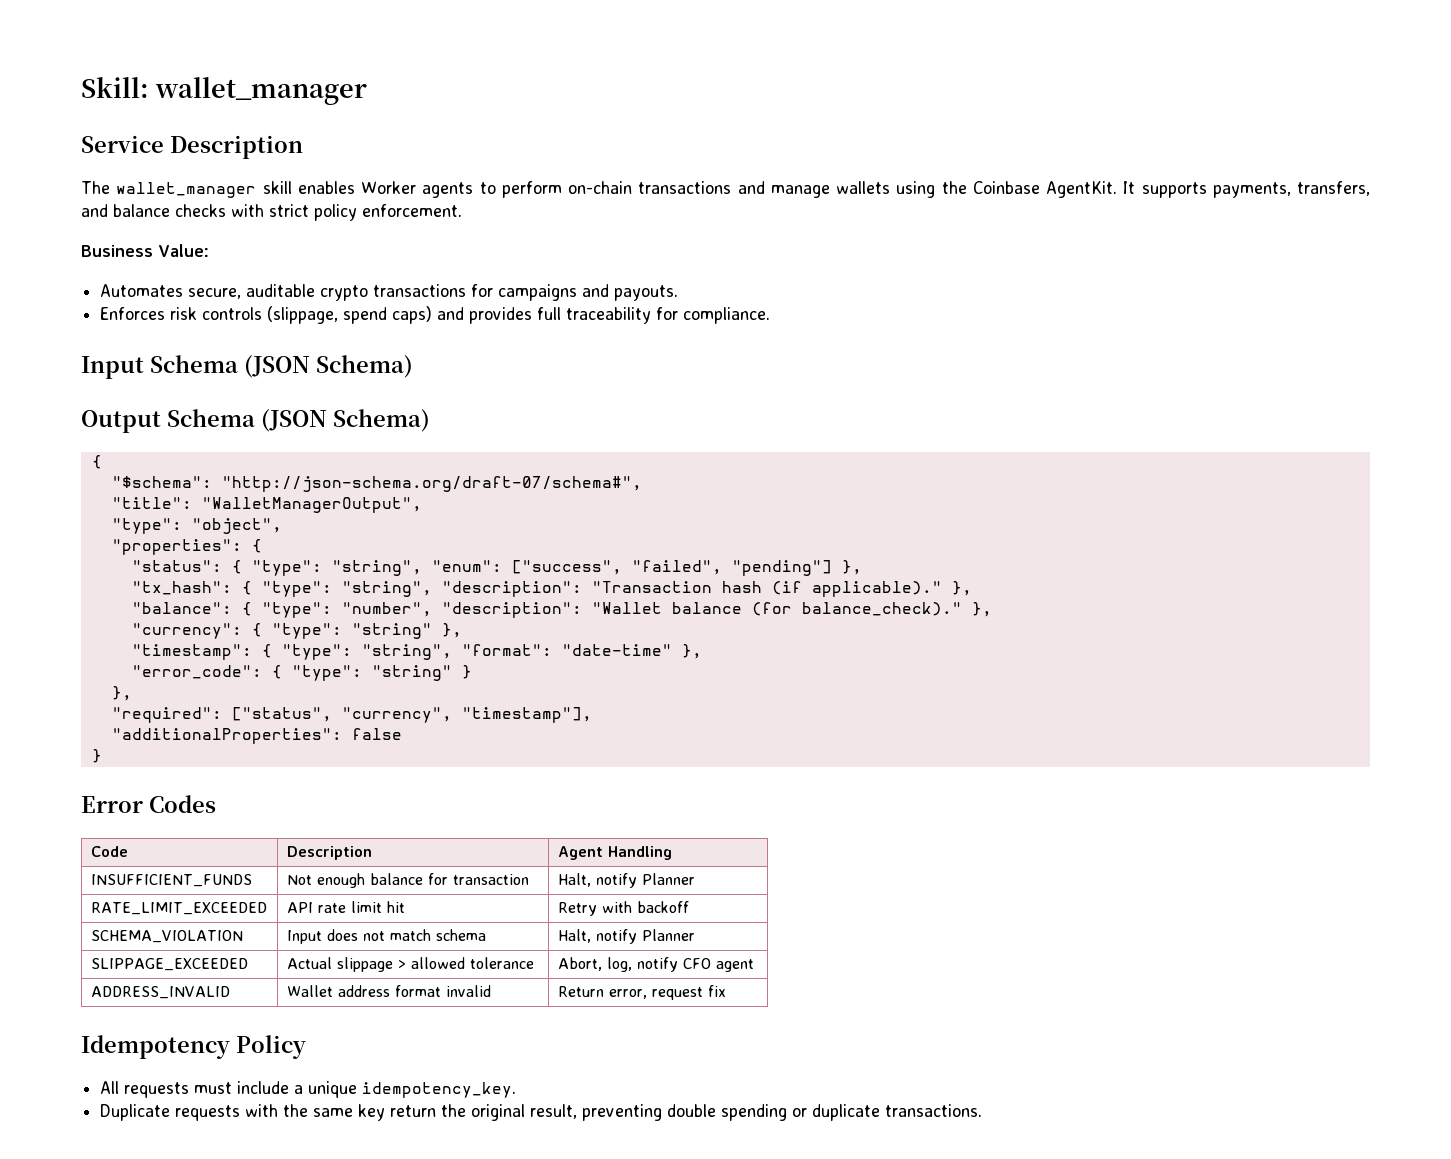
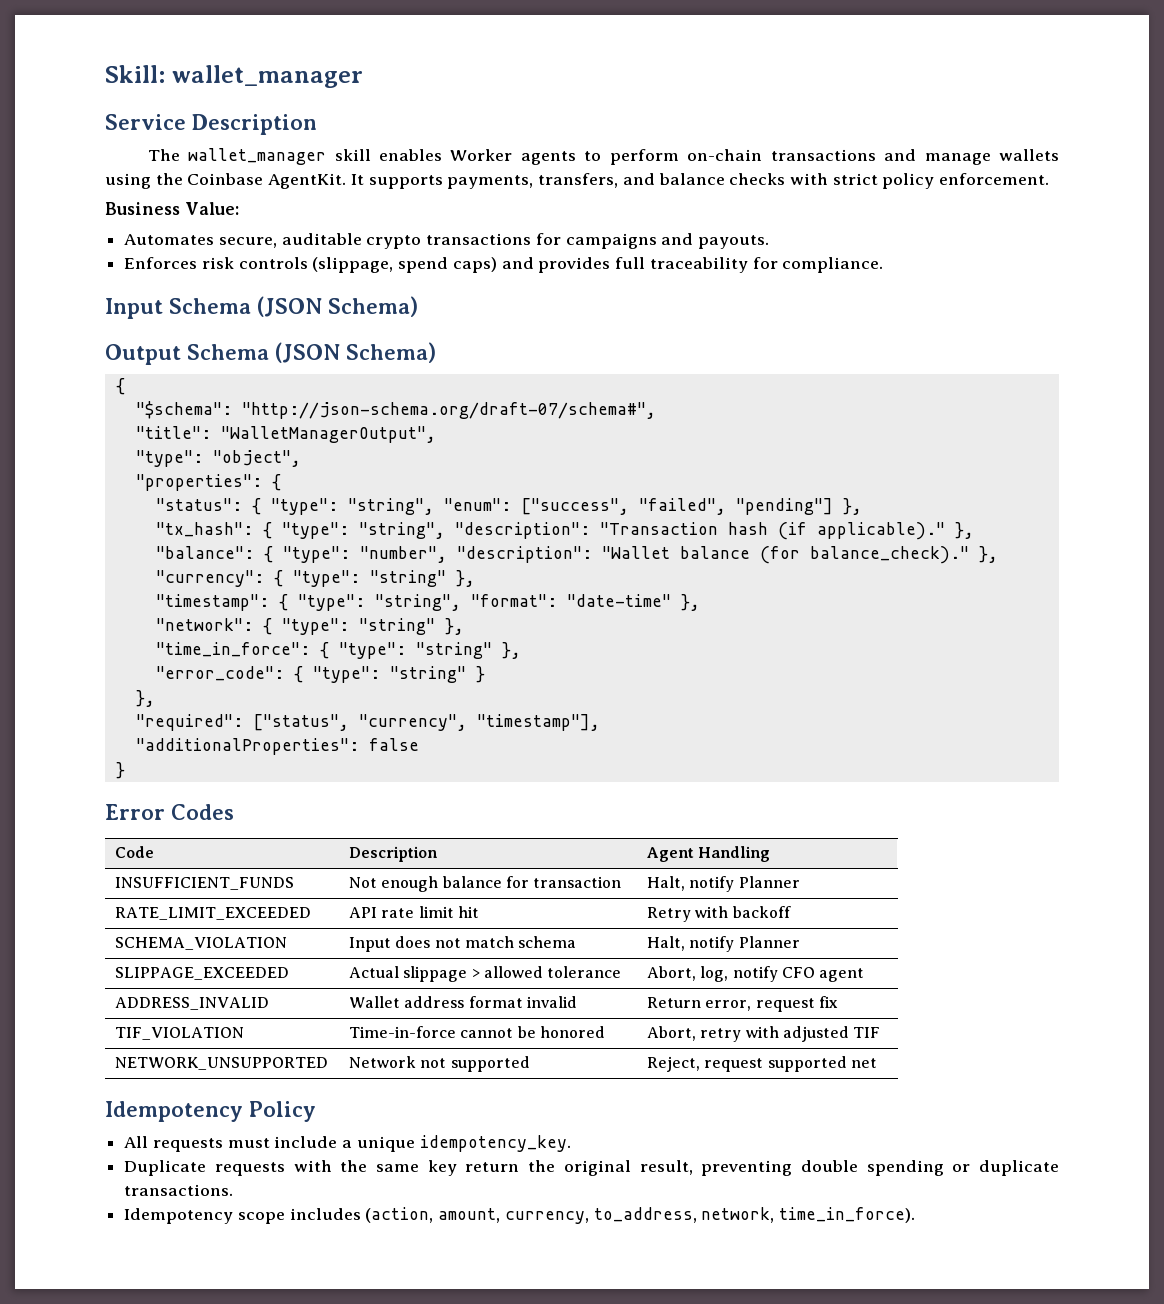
(702, 651) none -> [155,618,464,635] [155,642,521,659] // "network": { "type": "string" }, // "time_in_force": { "type": "string" },
(726, 991) none -> [115,1027,245,1040] [349,1026,606,1038] [647,1026,881,1042] [115,1057,329,1070] [349,1056,530,1072] [647,1056,878,1072] // TIF_VIOLATION | Time-in-force cannot be honored | Abort, retry with adjusted TIF // NETWORK_UNSUPPORTED | Network not supported | Reject, request supported net
(983, 1110) none -> [124,1207,916,1224] // Idempotency scope includes (action, amount, currency, to_address, network, time_in_force).

